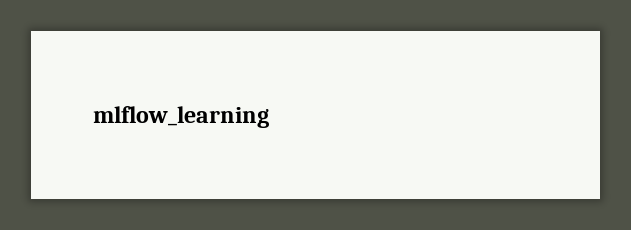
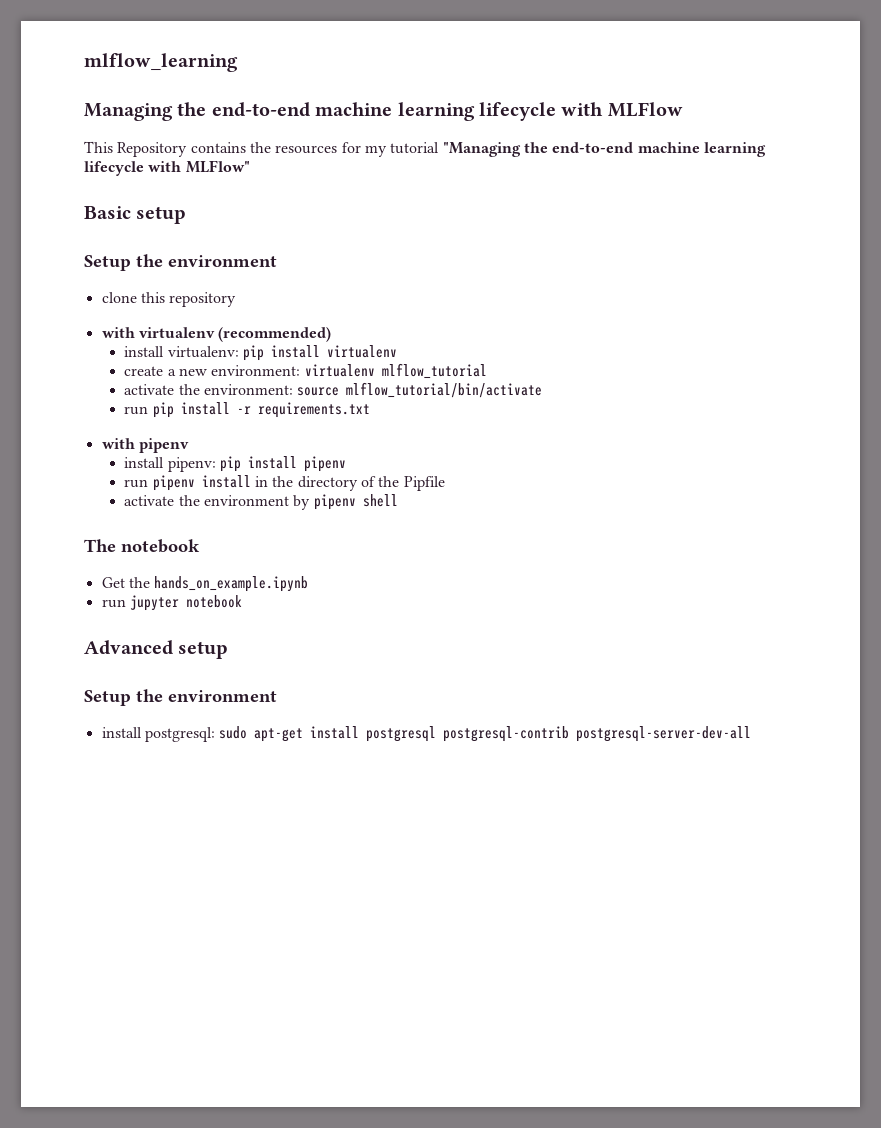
(269, 117) none -> [84,102,683,121] [84,141,766,157] [84,160,250,176] [84,206,187,224] [84,254,277,271] [101,292,237,307] [101,327,332,342] [124,345,398,361] [124,363,487,379] [124,382,543,398] [124,402,370,418] [101,438,189,453] [124,456,347,472] [124,475,445,491] [124,494,398,510] [84,539,200,553] [101,576,309,592] [101,595,242,611] [84,640,229,659] [84,689,277,706] [101,726,752,742] // Managing the end-to-end machine learning lifecycle with MLFlow // This Repository contains the resources for my tutorial "Managing the end-to-end machine learning lifecycle with MLFlow" // Basic setup // Setup the environment // clone this repository // with virtualenv (recommended) // install virtualenv: pip install virtualenv // create a new environment: virtualenv mlflow_tutorial // activate the environment: source mlflow_tutorial/bin/activate // run pip install -r requirements.txt // with pipenv // install pipenv: pip install pipenv // run pipenv install in the directory of the Pipfile // activate the environment by pipenv shell // The notebook // Get the hands_on_example.ipynb // run jupyter notebook // Advanced setup // Setup the environment // install postgresql: sudo apt-get install postgresql postgresql-contrib postgresql-server-dev-all

